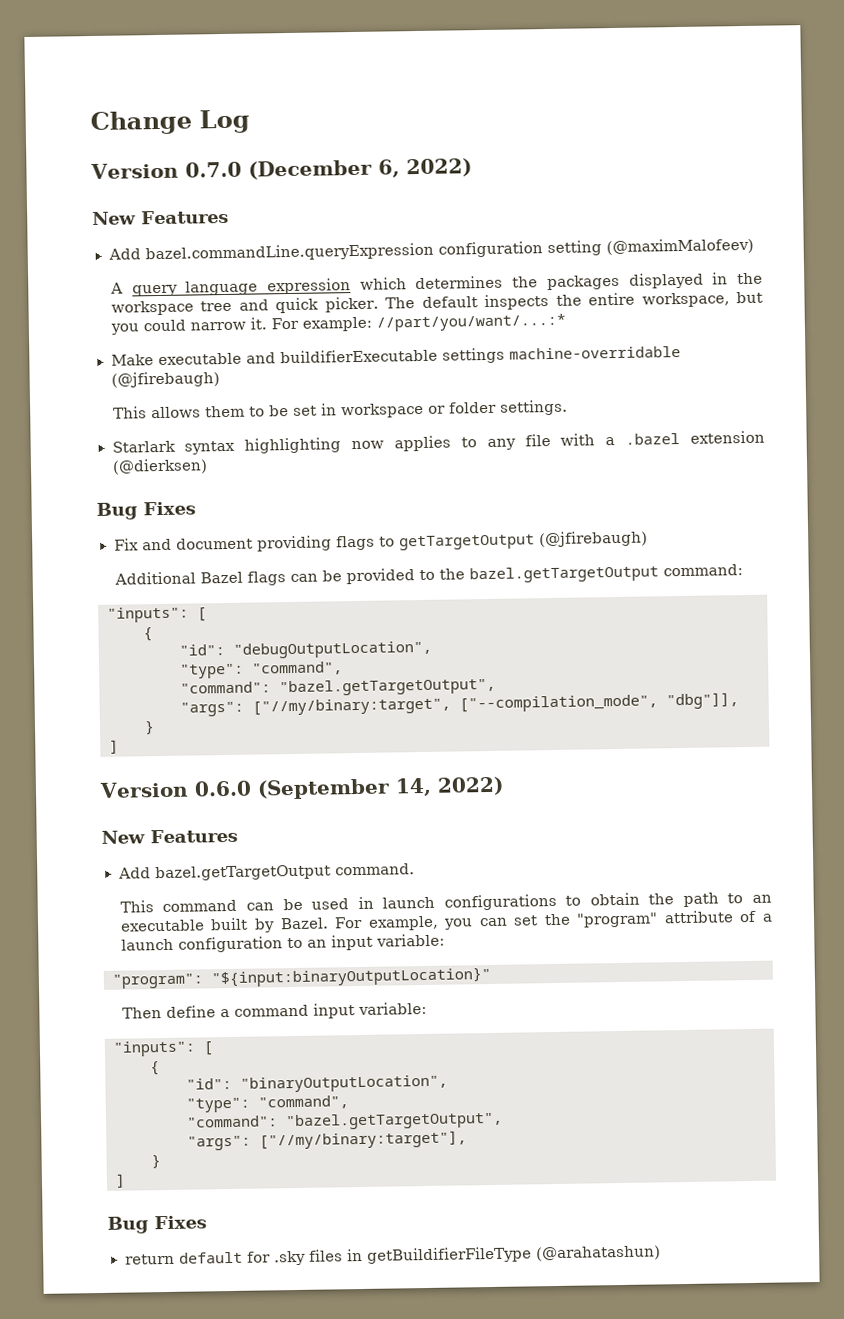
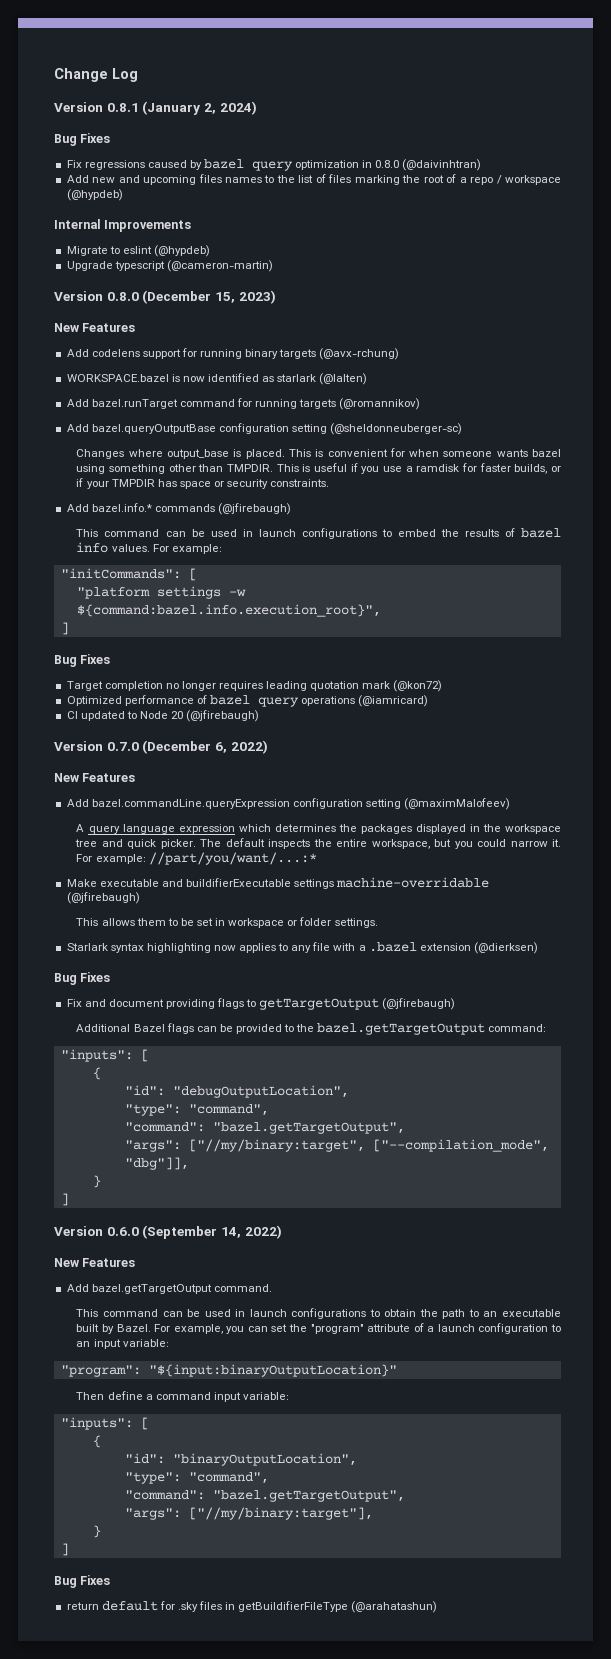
(250, 121) none -> [54,101,257,115] [54,133,111,146] [66,159,482,171] [66,174,561,185] [66,189,123,201] [54,219,192,232] [66,245,210,257] [66,260,273,272] [54,290,276,304] [54,323,136,332] [66,348,400,360] [66,373,368,385] [66,398,421,410] [66,423,463,435] [76,448,561,459] [76,463,562,474] [76,478,330,489] [66,503,291,515] [76,528,561,539] [76,542,222,554] [60,568,197,581] [76,586,246,599] [76,604,381,617] [60,622,69,635] [54,654,111,667] [66,680,443,692] [66,695,429,707] [66,710,260,722] // Version 0.8.1 (January 2, 2024) // Bug Fixes // Fix regressions caused by bazel query optimization in 0.8.0 (@daivinhtran) // Add new and upcoming files names to the list of files marking the root of a repo / workspace (@hypdeb) // Internal Improvements // Migrate to eslint (@hypdeb) // Upgrade typescript (@cameron-martin) // Version 0.8.0 (December 15, 2023) // New Features // Add codelens support for running binary targets (@avx-rchung) // WORKSPACE.bazel is now identified as starlark (@lalten) // Add bazel.runTarget command for running targets (@romannikov) // Add bazel.queryOutputBase configuration setting (@sheldonneuberger-sc) // Changes where output_base is placed. This is convenient for when someone wants bazel using something other than TMPDIR. This is useful if you use a ramdisk for faster builds, or if your TMPDIR has space or security constraints. // Add bazel.info.* commands (@jfirebaugh) // This command can be used in launch configurations to embed the results of bazel info values. For example: // "initCommands": [ // "platform settings -w ${command:bazel.info.execution_root}", // ] // Bug Fixes // Target completion no longer requires leading quotation mark (@kon72) // Optimized performance of bazel query operations (@iamricard) // CI updated to Node 20 (@jfirebaugh)

